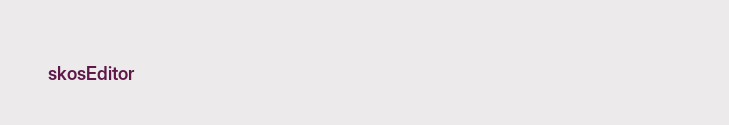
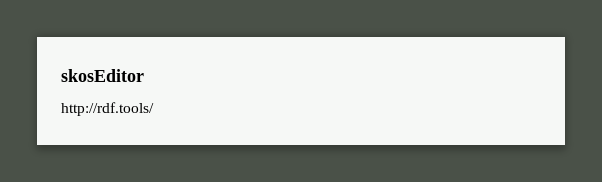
(135, 73) none -> [61,102,154,116] // http://rdf.tools/

